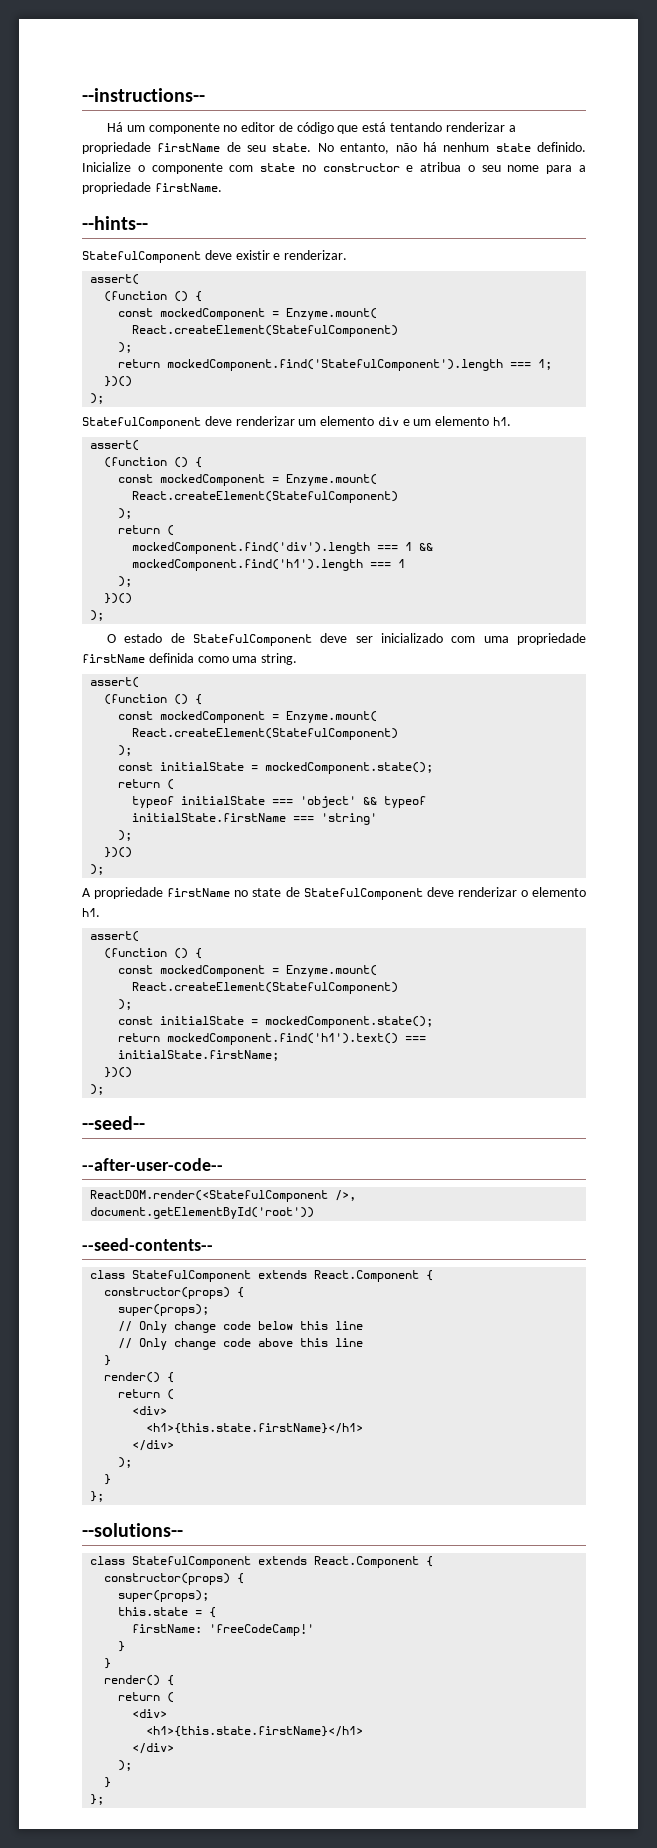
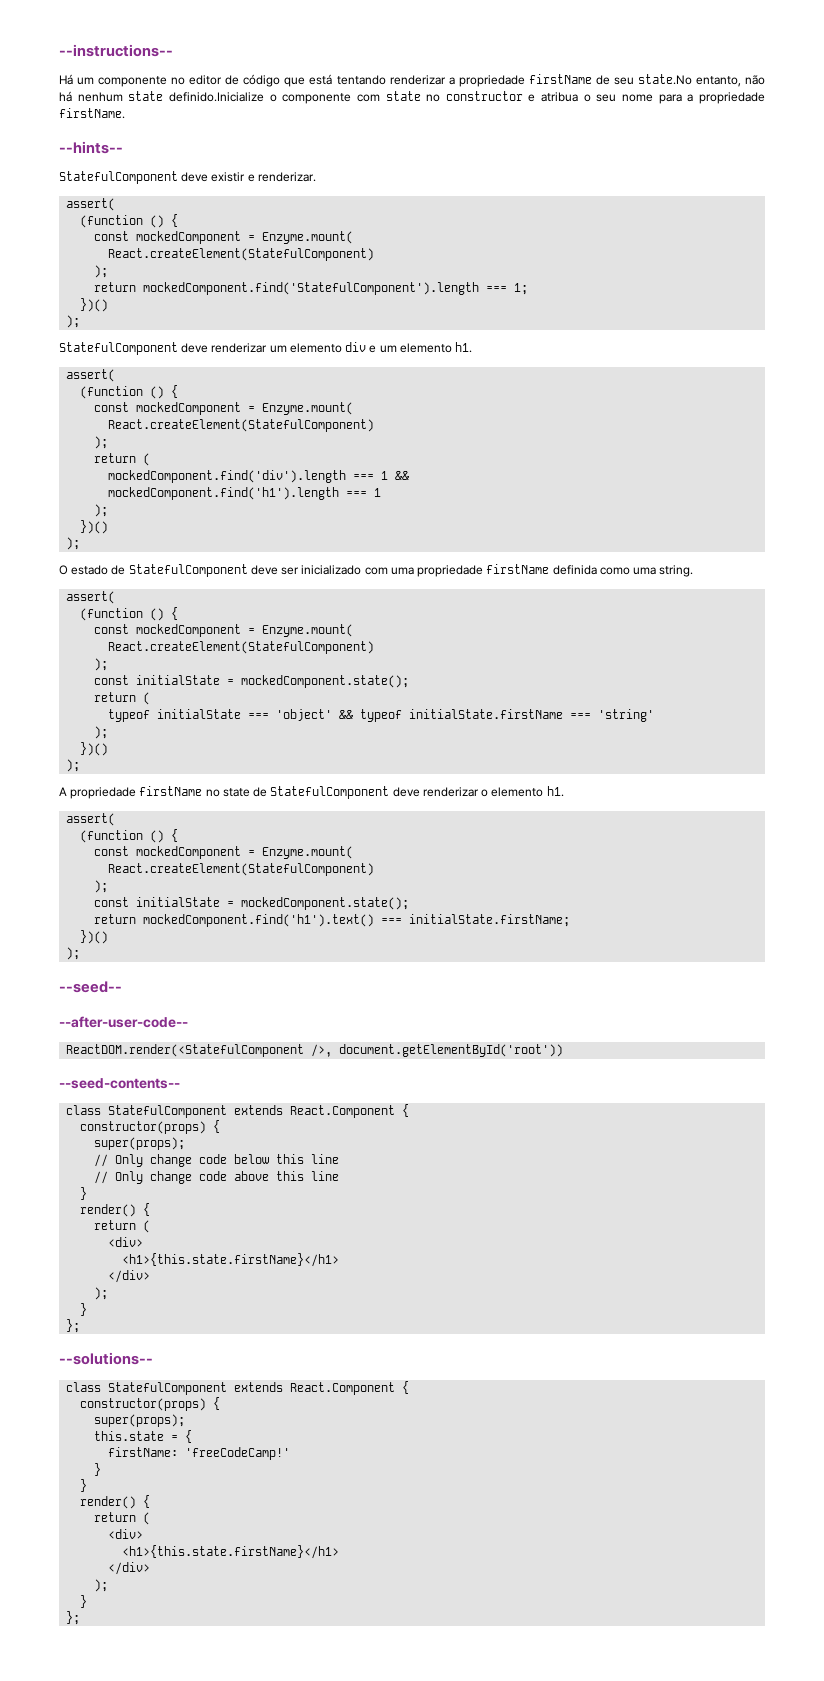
[272,143,334,152] state. No -> [637,74,692,85] state.No
[537,142,587,152] [82,162,131,172] definido. Inicialize -> [168,92,264,102] definido.Inicialize

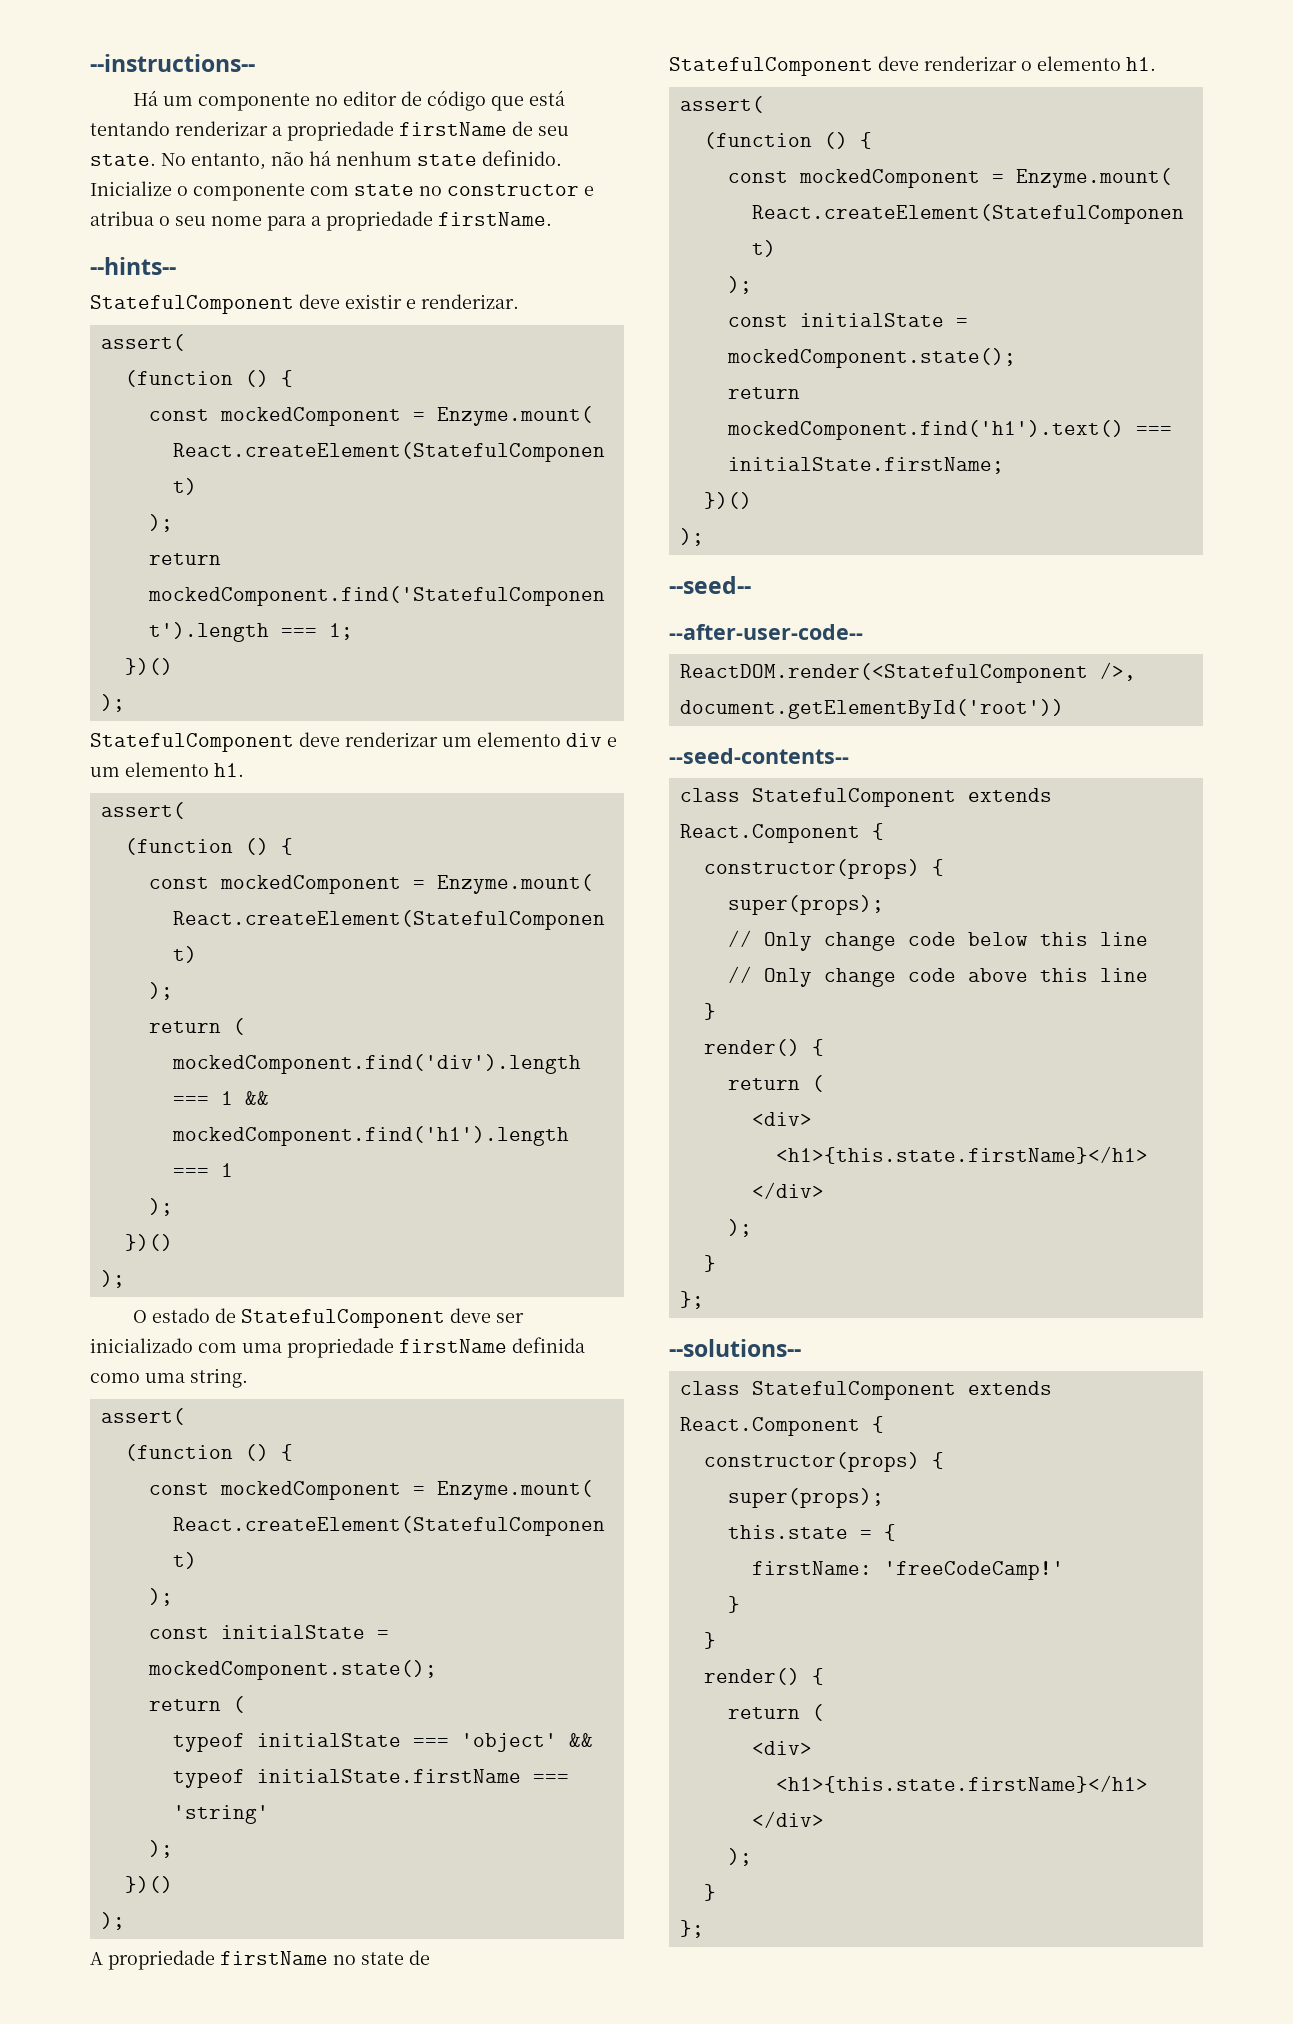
[637,74,692,85] state.No -> [90,153,186,166] state. No
[168,92,264,102] definido.Inicialize -> [482,150,562,166] [90,181,172,196] definido. Inicialize

